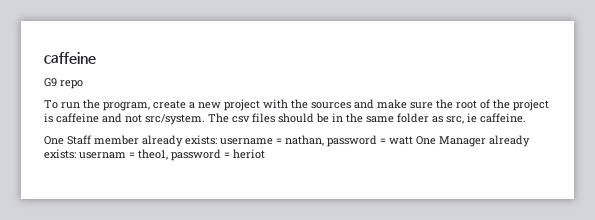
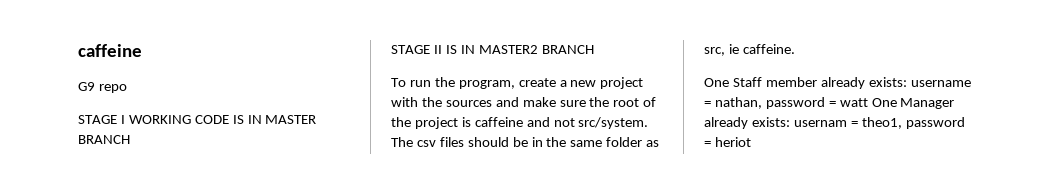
(83, 84) none -> [78,115,317,124] [78,135,130,144] [391,45,594,54] // STAGE I WORKING CODE IS IN MASTER BRANCH // STAGE II IS IN MASTER2 BRANCH

